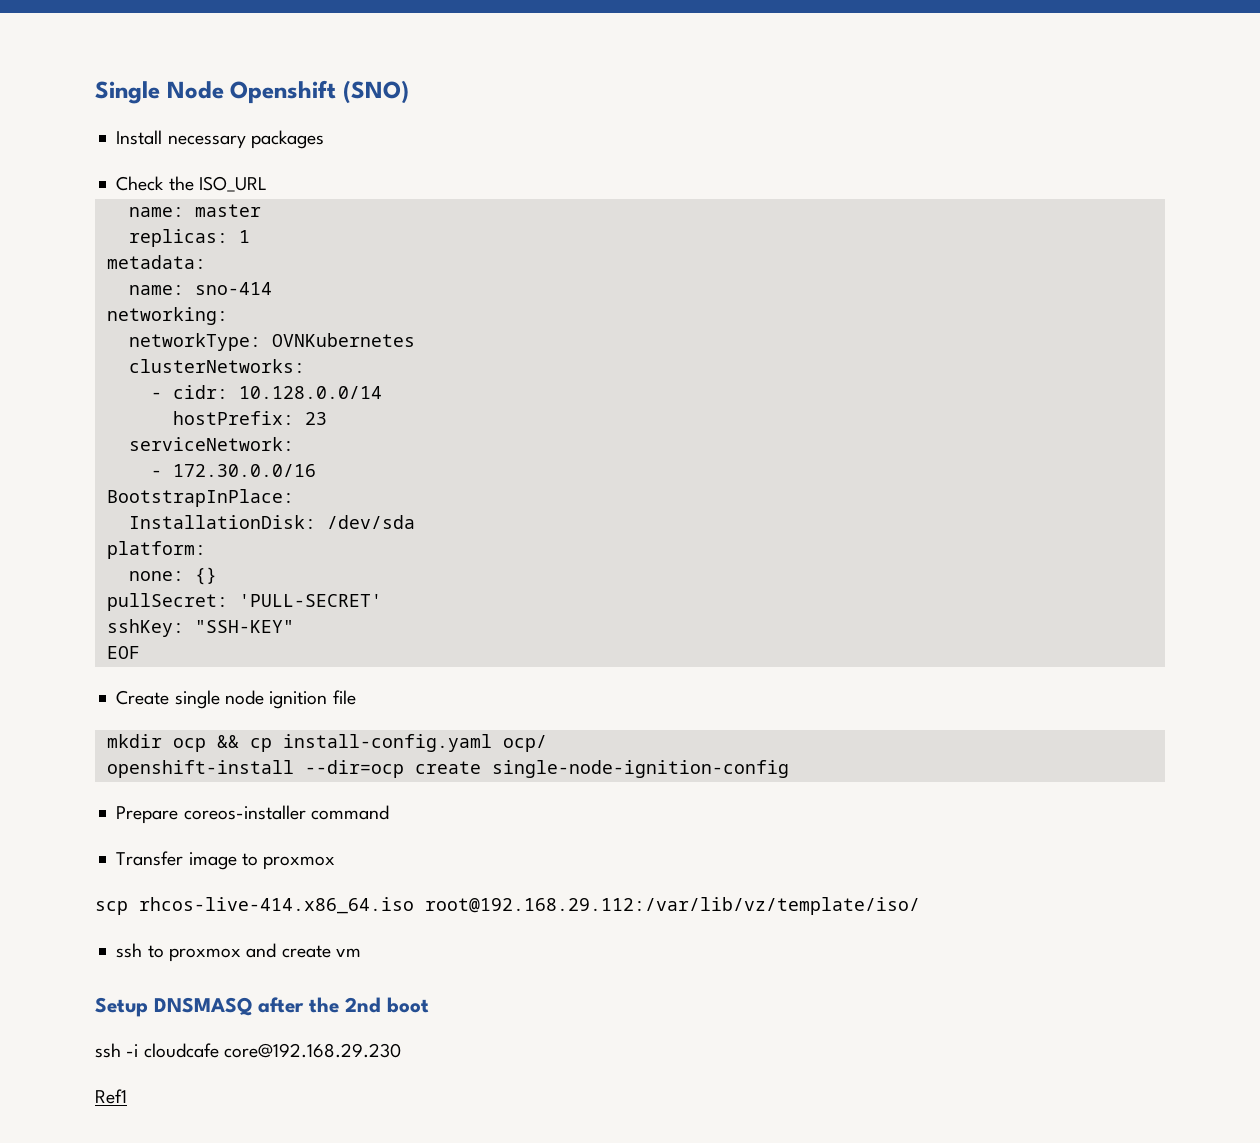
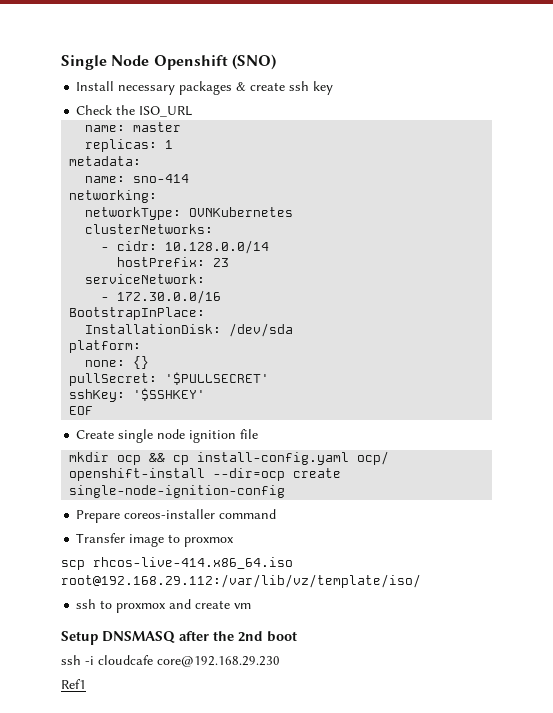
(324, 139) none -> [236,81,334,95] & create ssh key
[238,594,382,607] 'PULL-SECRET' -> [165,372,270,385] '$PULLSECRET'
[194,620,294,633] "SSH-KEY" -> [133,388,206,401] '$SSHKEY'

